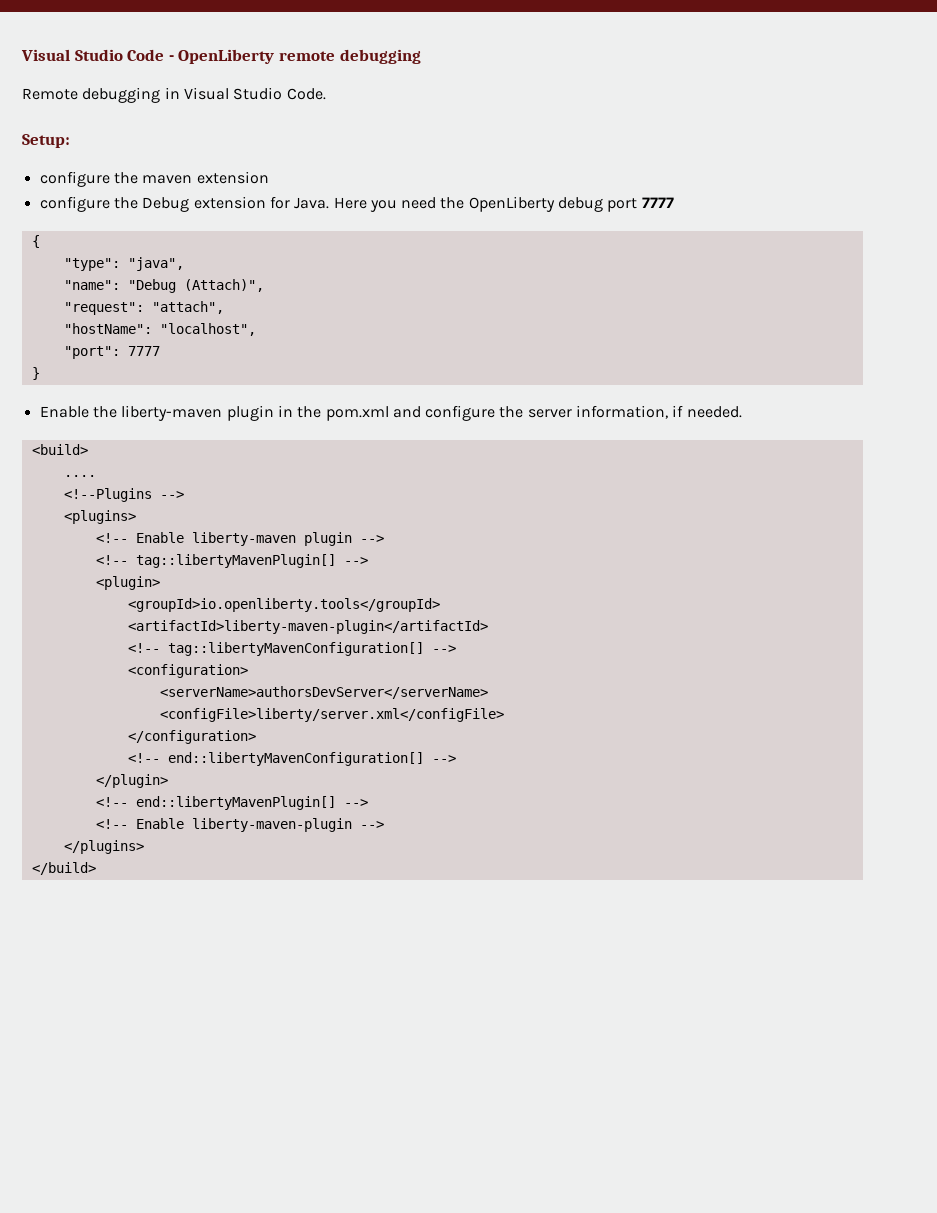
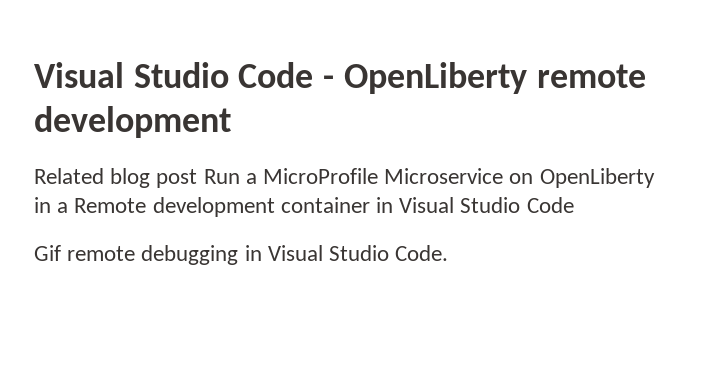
[339,49,421,64] [22,88,78,100] debugging // Remote -> [34,106,231,138] [34,168,655,188] [34,197,574,217] [34,245,136,261] development // Related blog post Run a MicroProfile Microservice on OpenLiberty in a Remote development container in Visual Studio Code // Gif remote
[22,134,70,148] [39,171,269,187] [39,196,674,212] [31,235,40,248] [63,257,184,271] [63,279,264,293] [63,301,224,315] [63,323,256,336] [63,346,160,359] [31,367,40,380] [39,405,742,421] [31,444,88,455] [63,475,96,477] [63,488,184,502] [63,510,136,524] [95,532,384,546] [95,554,368,568] [95,576,160,590] [127,598,440,612] [127,620,488,634] [127,642,456,656] [127,664,248,678] [159,686,488,699] [159,708,504,722] [127,730,256,744] [127,752,456,766] [95,774,168,788] [95,796,368,810] [95,818,384,832] [63,840,144,854] [31,862,96,875] // Setup: // configure the maven extension // configure the Debug extension for Java. Here you need the OpenLiberty debug port 7777 // { // "type": "java", // "name": "Debug (Attach)", // "request": "attach", // "hostName": "localhost", // "port": 7777 // } // Enable the liberty-maven plugin in the pom.xml and configure the server information, if needed. // <build> // .... // <!--Plugins --> // <plugins> // <!-- Enable liberty-maven plugin --> // <!-- tag::libertyMavenPlugin[] --> // <plugin> // <groupId>io.openliberty.tools</groupId> // <artifactId>liberty-maven-plugin</artifactId> // <!-- tag::libertyMavenConfiguration[] --> // <configuration> // <serverName>authorsDevServer</serverName> // <configFile>liberty/server.xml</configFile> // </configuration> // <!-- end::libertyMavenConfiguration[] --> // </plugin> // <!-- end::libertyMavenPlugin[] --> // <!-- Enable liberty-maven-plugin --> // </plugins> // </build> -> (449, 253) none

